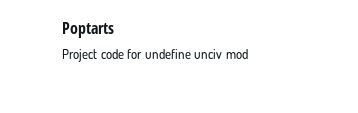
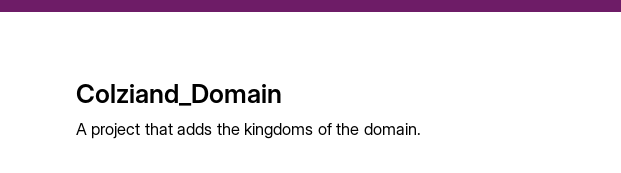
[62,22,114,38] [62,49,248,62] Poptarts // Project code for undefine unciv mod -> [76,84,282,106] [76,123,421,139] Colziand_Domain // A project that adds the kingdoms of the domain.

